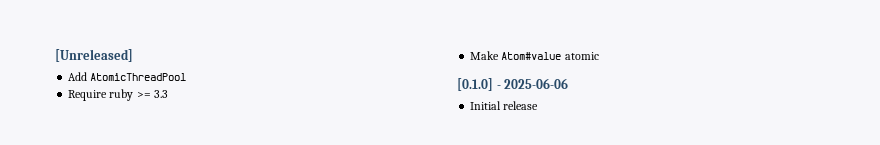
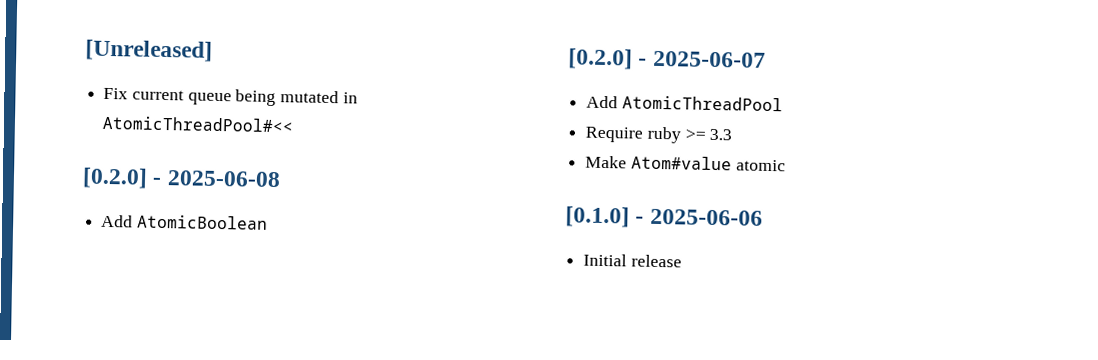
(133, 55) none -> [103,87,358,107] [102,115,295,133] [82,167,281,189] [101,214,268,230] [568,48,766,70] // Fix current queue being mutated in AtomicThreadPool#<< // [0.2.0] - 2025-06-08 // Add AtomicBoolean // [0.2.0] - 2025-06-07

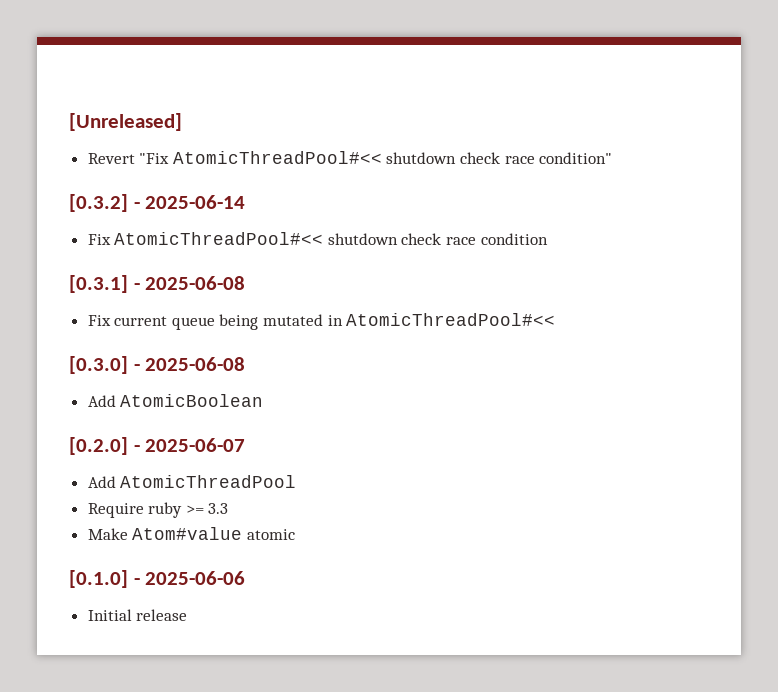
(213, 50) none -> [87,151,613,164] [69,194,246,212] [87,232,548,245] [69,275,246,293] // Revert "Fix AtomicThreadPool#<< shutdown check race condition" // [0.3.2] - 2025-06-14 // Fix AtomicThreadPool#<< shutdown check race condition // [0.3.1] - 2025-06-08
[82,167,148,189] [0.2.0] -> [69,356,128,374] [0.3.0]

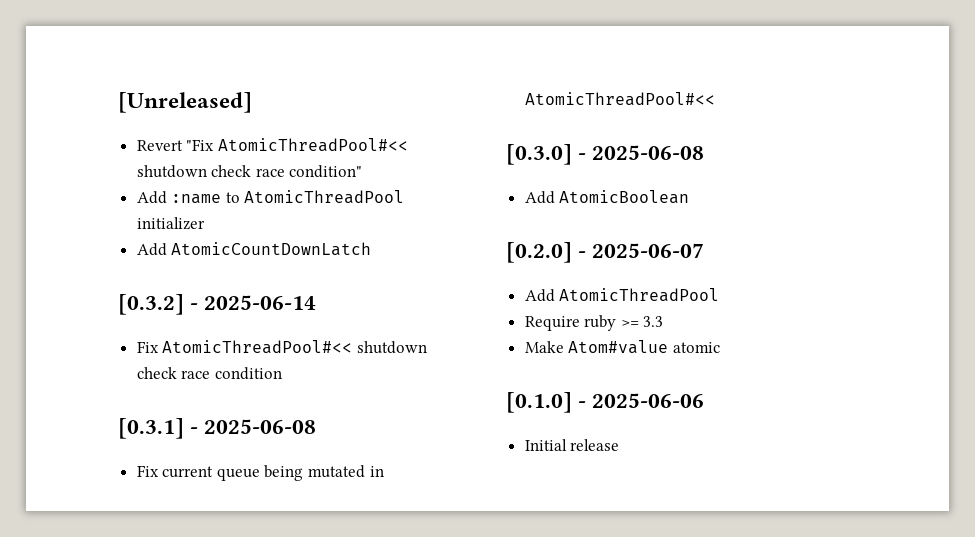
(613, 158) none -> [136,190,405,204] [136,217,205,230] [136,242,372,256] // Add :name to AtomicThreadPool initializer // Add AtomicCountDownLatch

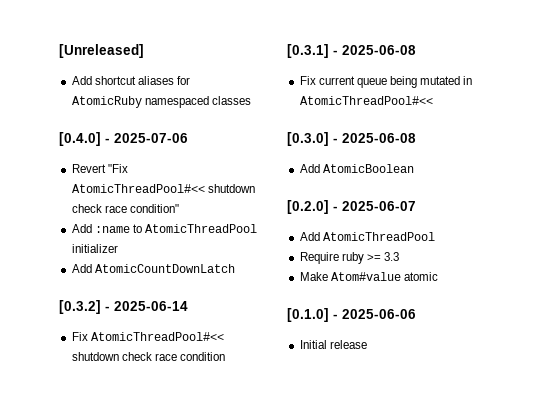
(252, 102) none -> [71,76,190,85] [71,96,251,108] [59,132,188,146] // Add shortcut aliases for AtomicRuby namespaced classes // [0.4.0] - 2025-07-06

